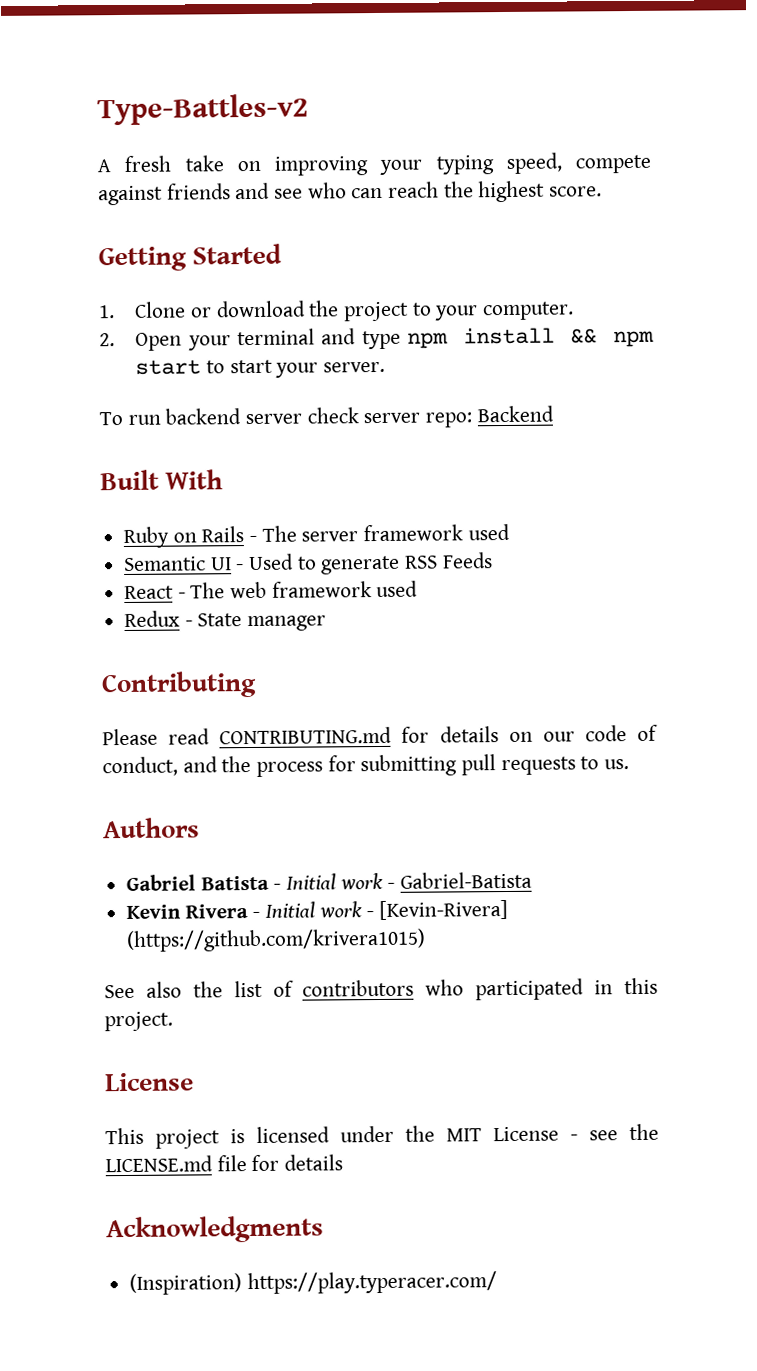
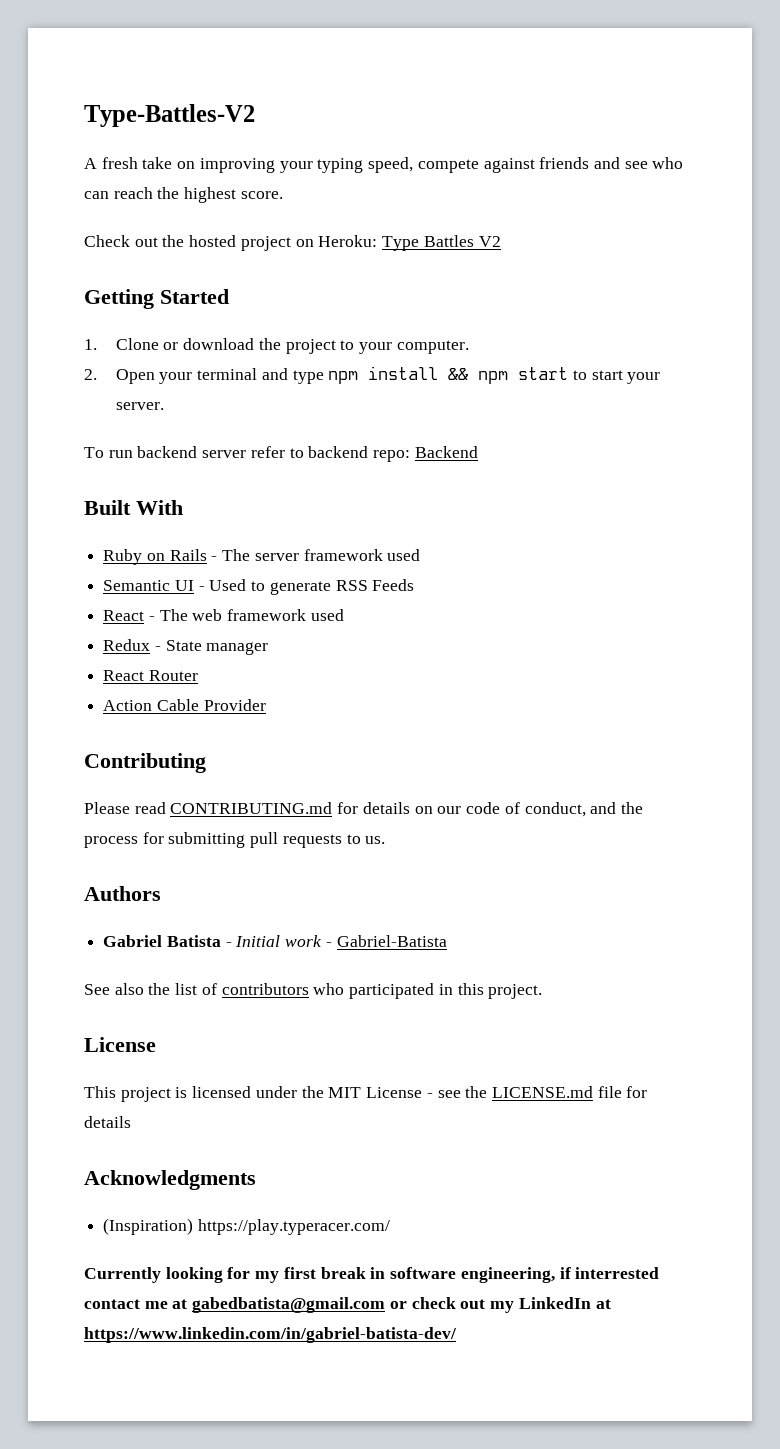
[97,93,309,126] Type-Battles-v2 -> [84,104,255,127] Type-Battles-V2
(603, 191) none -> [84,235,501,251] // Check out the hosted project on Heroku: Type Battles V2
[306,407,421,424] check server -> [250,446,369,458] refer to backend
(327, 623) none -> [103,670,198,681] [103,699,266,711] // React Router // Action Cable Provider
[126,899,509,920] [126,928,427,952] // Kevin Rivera - Initial work - [Kevin-Rivera] (https://github.com/krivera1015) -> (447, 941) none
(497, 1283) none -> [84,1267,660,1283] [84,1297,611,1313] [84,1327,457,1343] // Currently looking for my first break in software engineering, if interrested contact me at gabedbatista@gmail.com or check out my LinkedIn at https://www.linkedin.com/in/gabriel-batista-dev/

